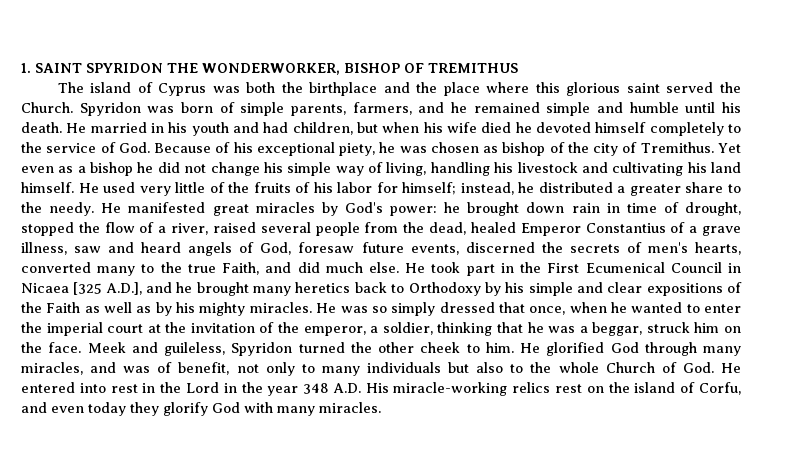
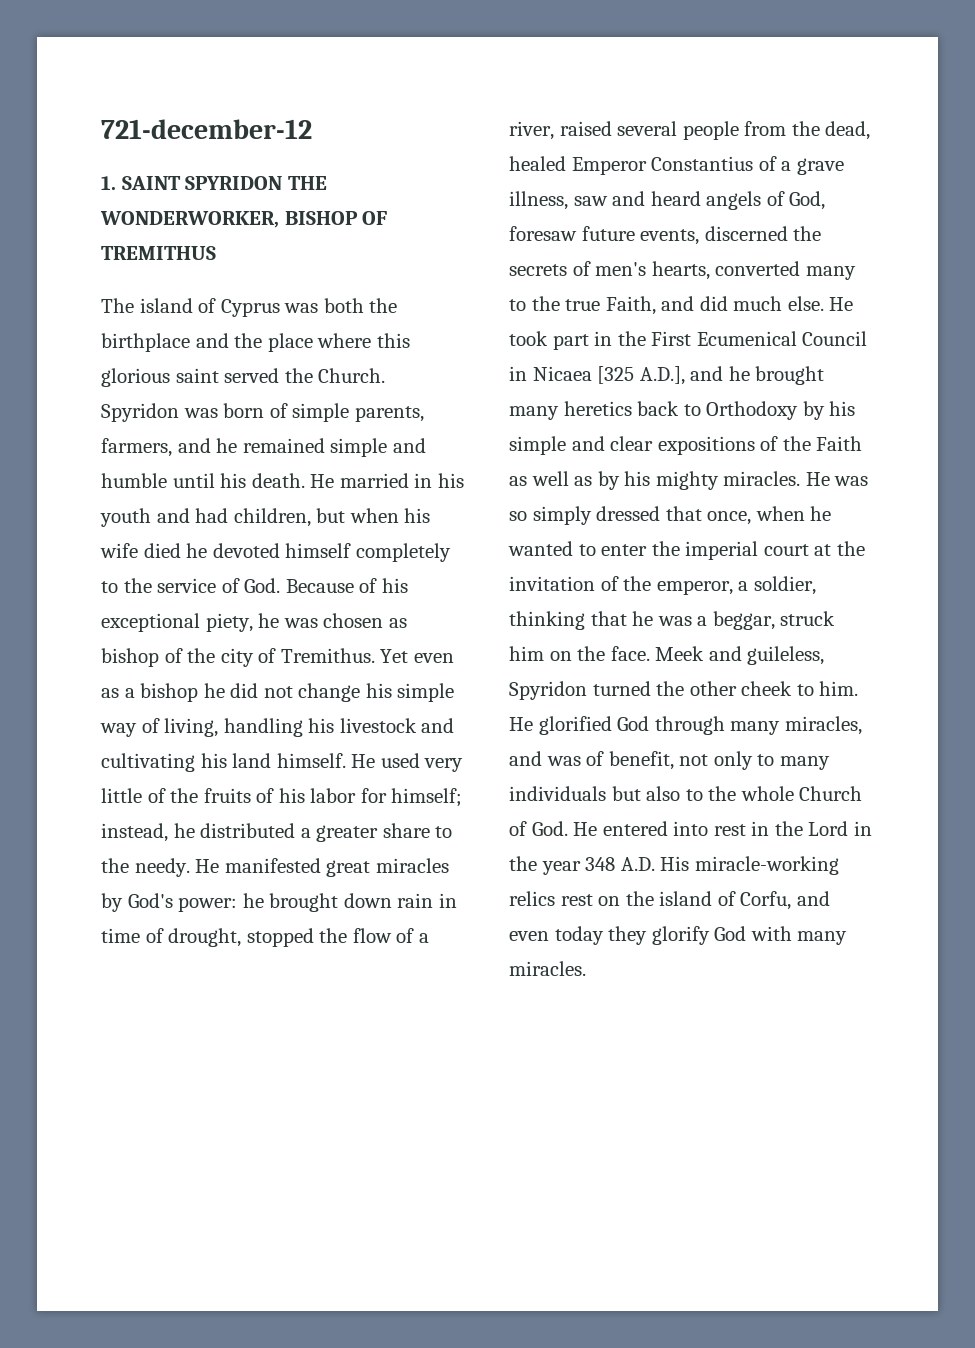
(21, 68) none -> [101,119,312,139] 721-december-12 //

